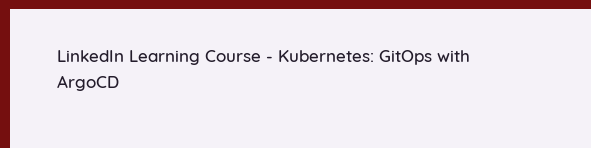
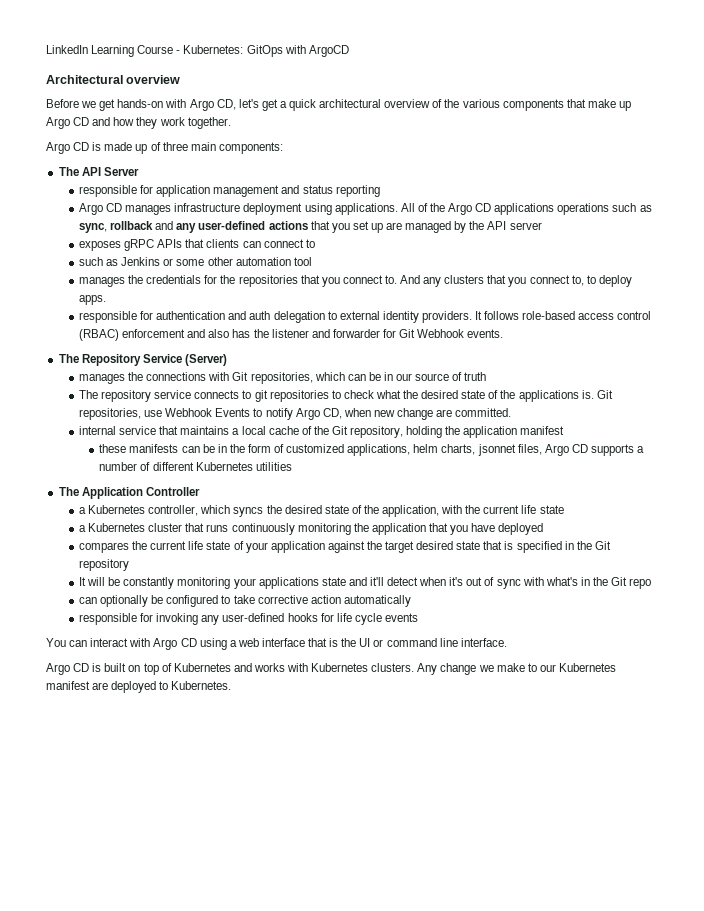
(119, 83) none -> [46,75,181,84] [46,99,631,111] [46,117,231,129] [46,142,283,154] [58,167,139,176] [78,185,380,197] [78,203,652,215] [78,221,542,233] [78,239,315,251] [78,257,312,266] [78,275,632,287] [78,295,106,305] [78,311,652,323] [78,329,504,341] [58,354,227,366] [78,372,487,384] [78,390,613,402] [78,408,512,420] [78,426,565,438] [99,444,645,456] [99,462,292,471] [58,487,200,499] [78,505,564,517] [78,523,544,535] [78,541,611,553] [78,559,129,571] [78,577,652,589] [78,595,411,607] [78,613,418,625] [46,638,507,650] [46,663,616,675] [46,681,232,693] // Architectural overview // Before we get hands-on with Argo CD, let's get a quick architectural overview of the various components that make up Argo CD and how they work together. // Argo CD is made up of three main components: // The API Server // responsible for application management and status reporting // Argo CD manages infrastructure deployment using applications. All of the Argo CD applications operations such as sync, rollback and any user-defined actions that you set up are managed by the API server // exposes gRPC APIs that clients can connect to // such as Jenkins or some other automation tool // manages the credentials for the repositories that you connect to. And any clusters that you connect to, to deploy apps. // responsible for authentication and auth delegation to external identity providers. It follows role-based access control (RBAC) enforcement and also has the listener and forwarder for Git Webhook events. // The Repository Service (Server) // manages the connections with Git repositories, which can be in our source of truth // The repository service connects to git repositories to check what the desired state of the applications is. Git repositories, use Webhook Events to notify Argo CD, when new change are committed. // internal service that maintains a local cache of the Git repository, holding the application manifest // these manifests can be in the form of customized applications, helm charts, jsonnet files, Argo CD supports a number of different Kubernetes utilities // The Application Controller // a Kubernetes controller, which syncs the desired state of the application, with the current life state // a Kubernetes cluster that runs continuously monitoring the application that you have deployed // compares the current life state of your application against the target desired state that is specified in the Git repository // It will be constantly monitoring your applications state and it'll detect when it's out of sync with what's in the Git repo // can optionally be configured to take corrective action automatically // responsible for invoking any user-defined hooks for life cycle events // You can interact with Argo CD using a web interface that is the UI or command line interface. // Argo CD is built on top of Kubernetes and works with Kubernetes clusters. Any change we make to our Kubernetes manifest are deployed to Kubernetes.

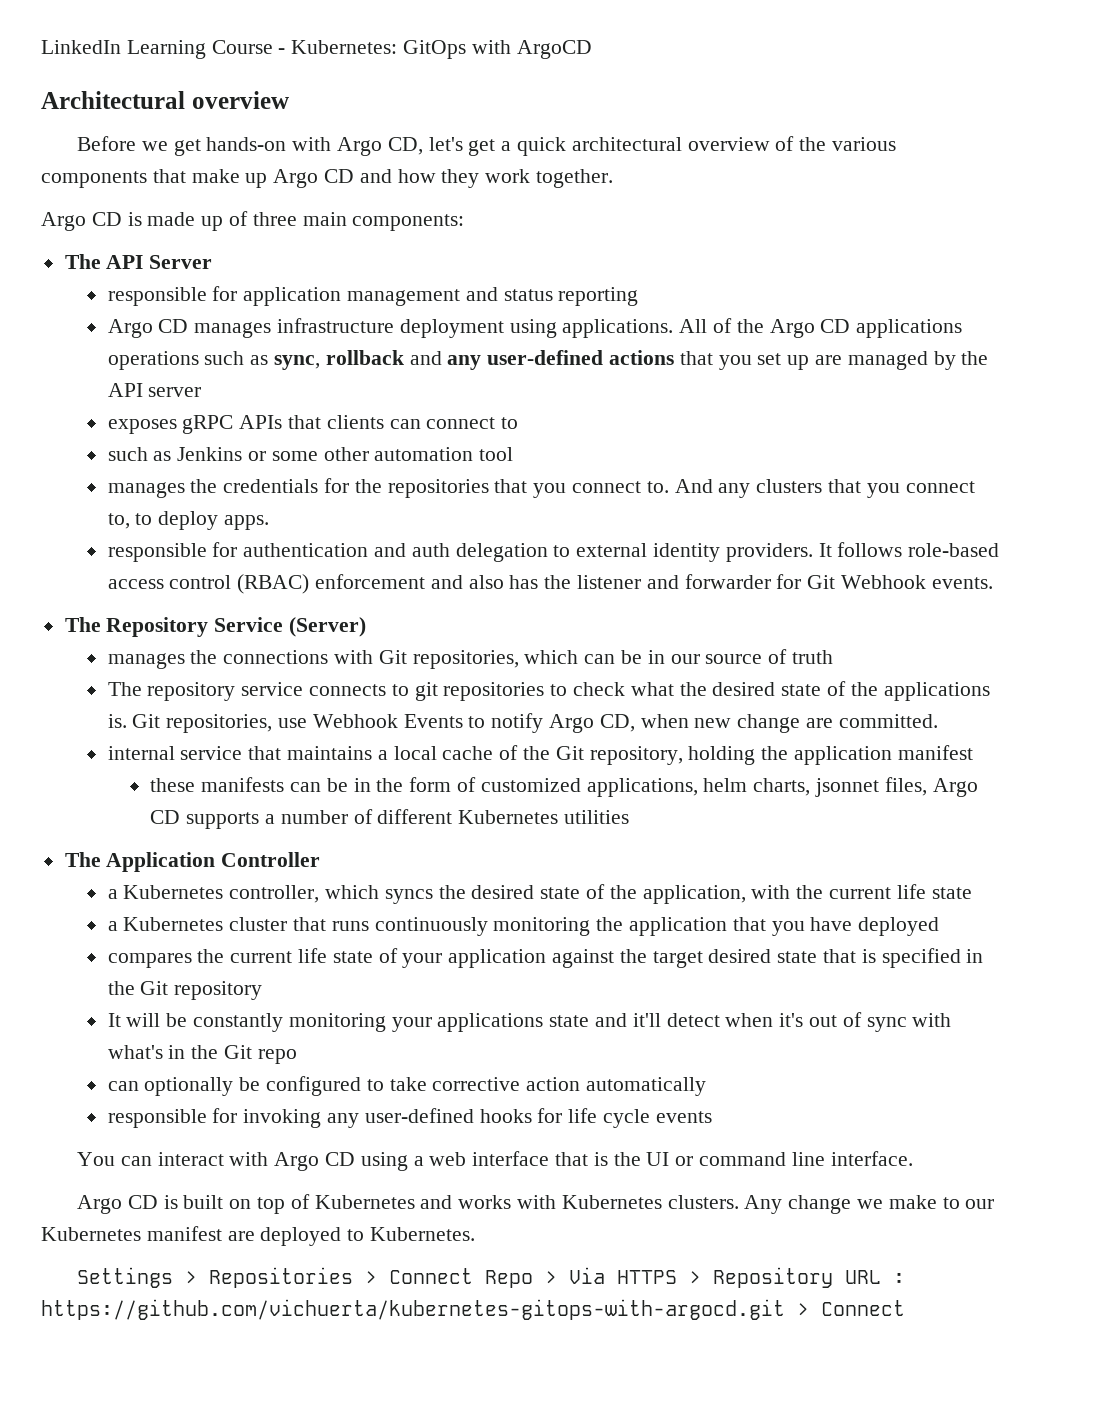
(232, 685) none -> [76,1267,905,1288] [41,1299,905,1320] // Settings > Repositories > Connect Repo > Via HTTPS > Repository URL : https://github.com/vichuerta/kubernetes-gitops-with-argocd.git > Connect

